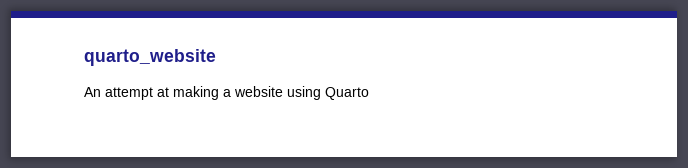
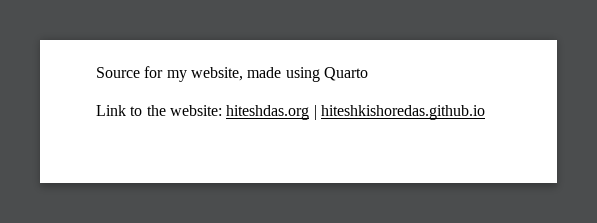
[84,49,216,66] [84,86,369,100] quarto_website // An attempt at making a website using Quarto -> [96,66,368,82] [96,105,485,120] Source for my website, made using Quarto // Link to the website: hiteshdas.org | hiteshkishoredas.github.io

